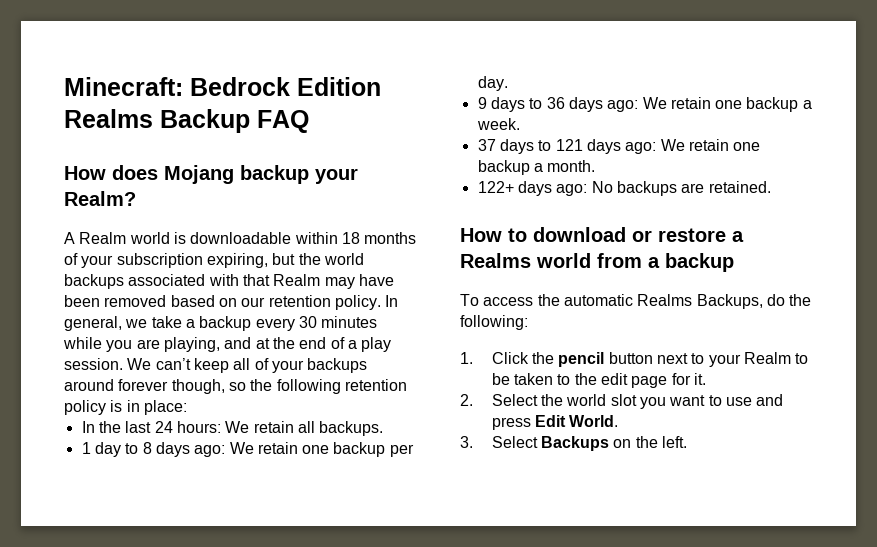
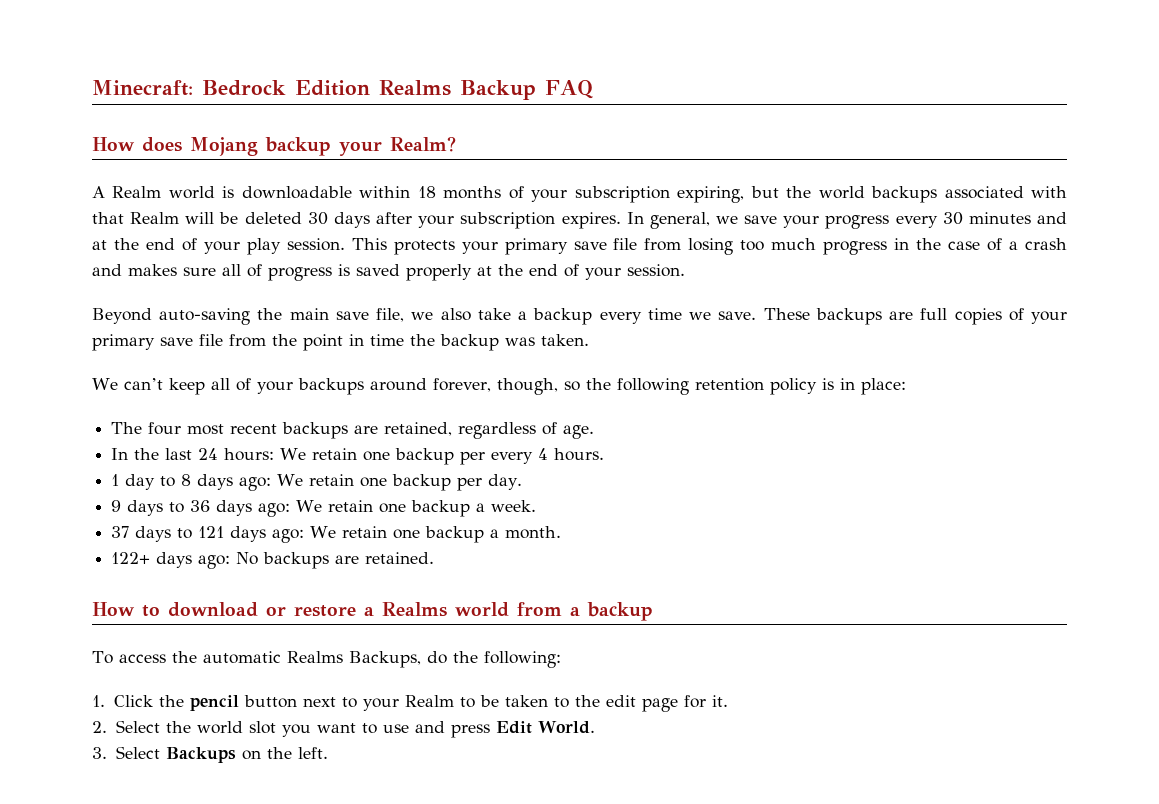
[324,274,394,289] [64,295,399,310] [64,316,378,331] [63,337,220,352] may have been removed based on our retention policy. In general, we take a backup every 30 minutes while you are playing, -> [185,212,1031,229] will be deleted 30 days after your subscription expires. In general, we save your progress every 30 minutes
[347,340,357,349] a -> [203,241,240,254] your
(123, 364) none -> [351,238,1067,255] [92,264,685,281] [92,308,1067,325] [92,334,589,351] This protects your primary save file from losing too much progress in the case of a crash and makes sure all of progress is saved properly at the end of your session. // Beyond auto-saving the main save file, we also take a backup every time we save. These backups are full copies of your primary save file from the point in time the backup was taken. //
[118,379,169,391] forever -> [432,378,491,392] forever,
(187, 407) none -> [111,422,595,439] // The four most recent backups are retained, regardless of age.
[297,421,384,436] all backups. -> [363,448,605,465] one backup per every 4 hours.

